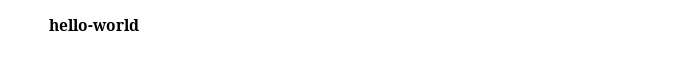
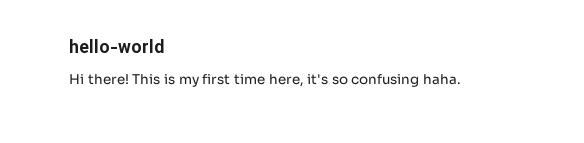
(139, 25) none -> [69,74,462,87] // Hi there! This is my first time here, it's so confusing haha.

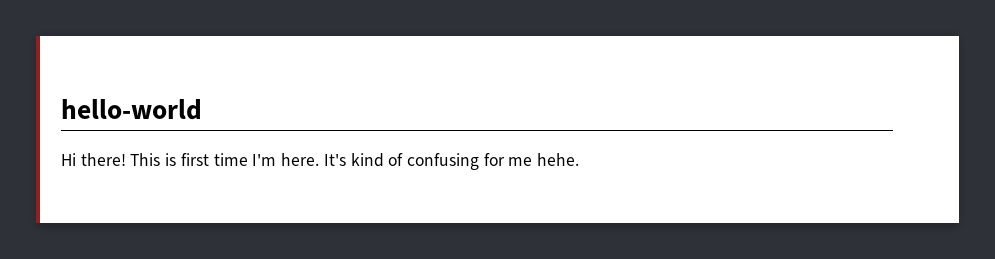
[178,76,199,87] my -> (177, 159) none
[268,74,462,87] here, it's so confusing haha. -> [252,153,580,170] I'm here. It's kind of confusing for me hehe.

